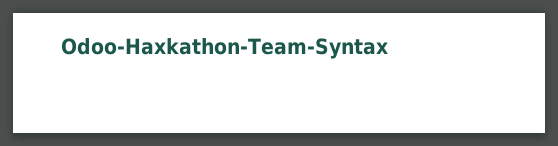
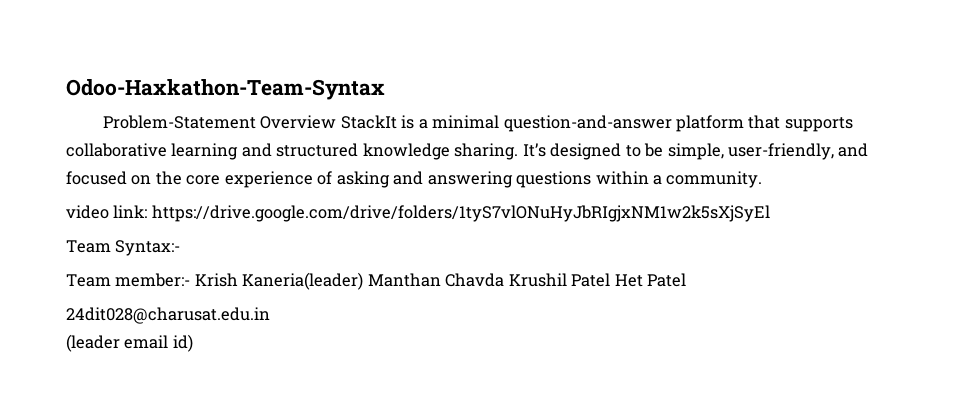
(388, 48) none -> [102,115,853,132] [66,143,869,160] [66,171,763,188] [66,205,770,222] [66,240,181,256] [66,272,687,290] [66,307,270,324] [66,334,193,352] // Problem-Statement Overview StackIt is a minimal question-and-answer platform that supports collaborative learning and structured knowledge sharing. It’s designed to be simple, user-friendly, and focused on the core experience of asking and answering questions within a community. // video link: https://drive.google.com/drive/folders/1tyS7vlONuHyJbRIgjxNM1w2k5sXjSyEl // Team Syntax:- // Team member:- Krish Kaneria(leader) Manthan Chavda Krushil Patel Het Patel // 24dit028@charusat.edu.in // (leader email id)

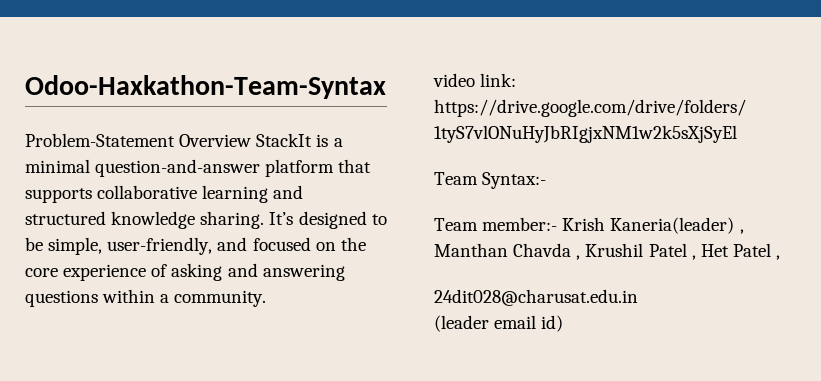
(364, 281) none -> [739,229,744,234] ,
(505, 280) none -> [576,255,581,260] ,
(611, 280) none -> [691,255,696,260] ,
(687, 280) none -> [776,255,781,260] ,

